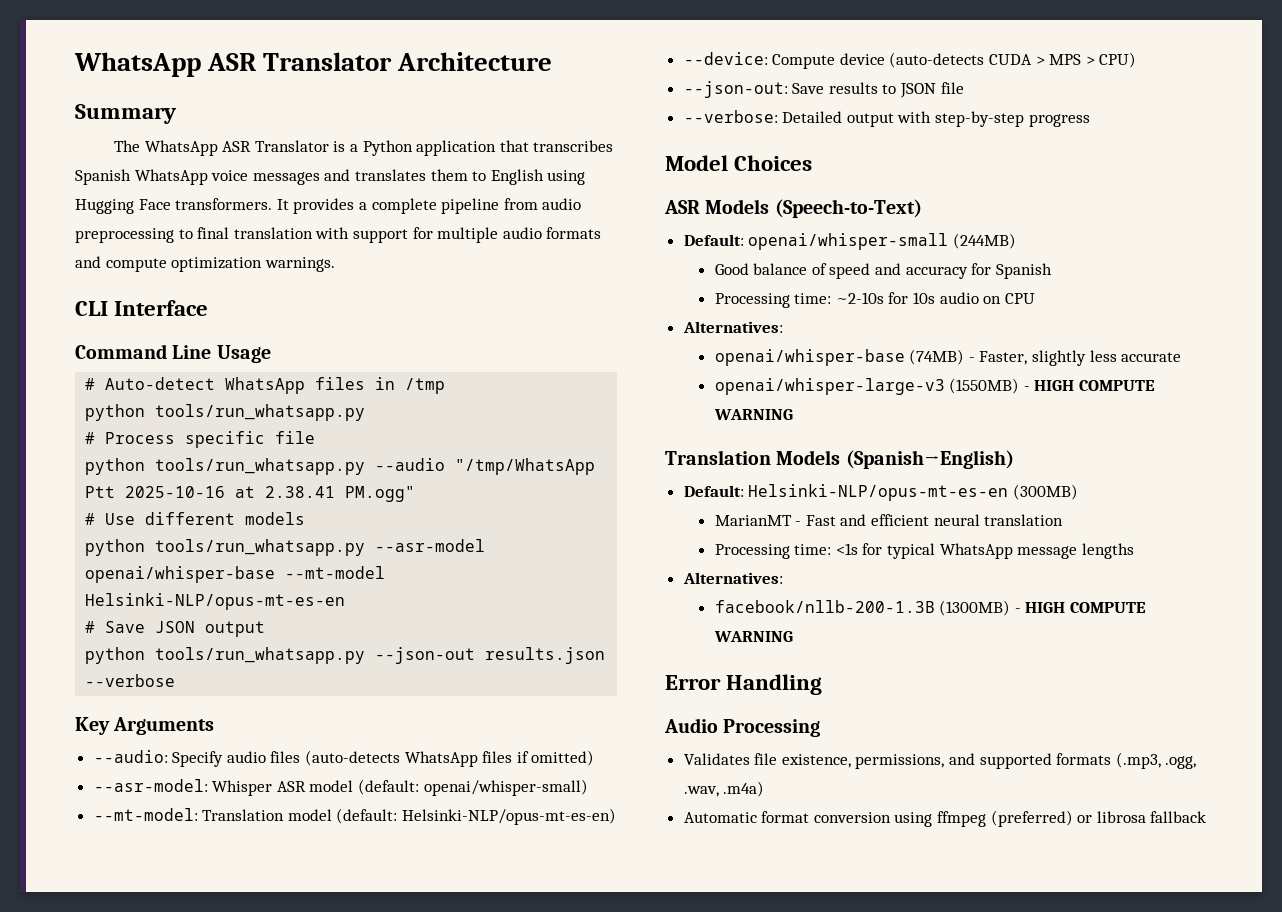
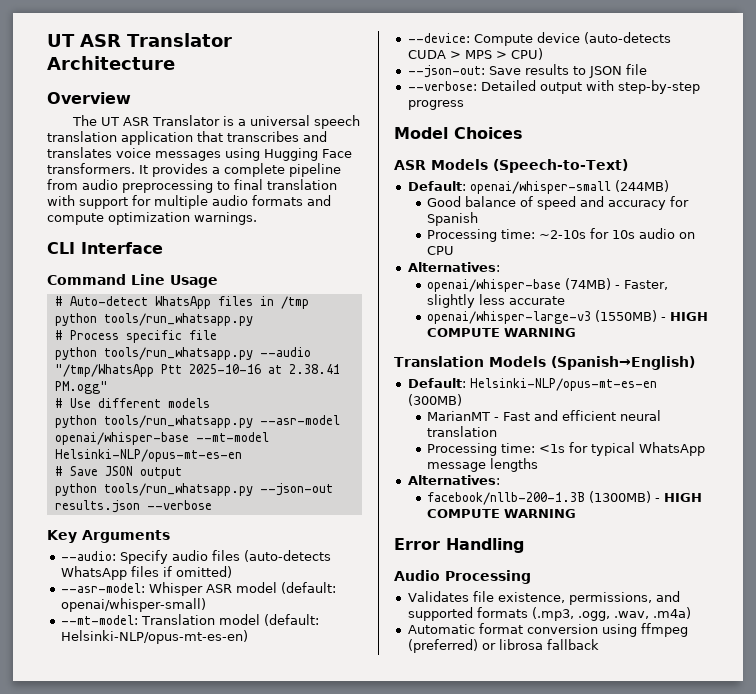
[74,52,201,77] WhatsApp -> [47,34,75,47] UT
[75,104,176,124] Summary -> [47,92,131,104] Overview
[144,140,218,156] WhatsApp -> [100,117,119,126] UT
[362,140,614,156] [75,169,544,185] Python application that transcribes Spanish WhatsApp voice messages and translates them to English -> [249,115,360,129] [47,131,327,145] [47,147,221,161] universal speech translation application that transcribes and translates voice messages

